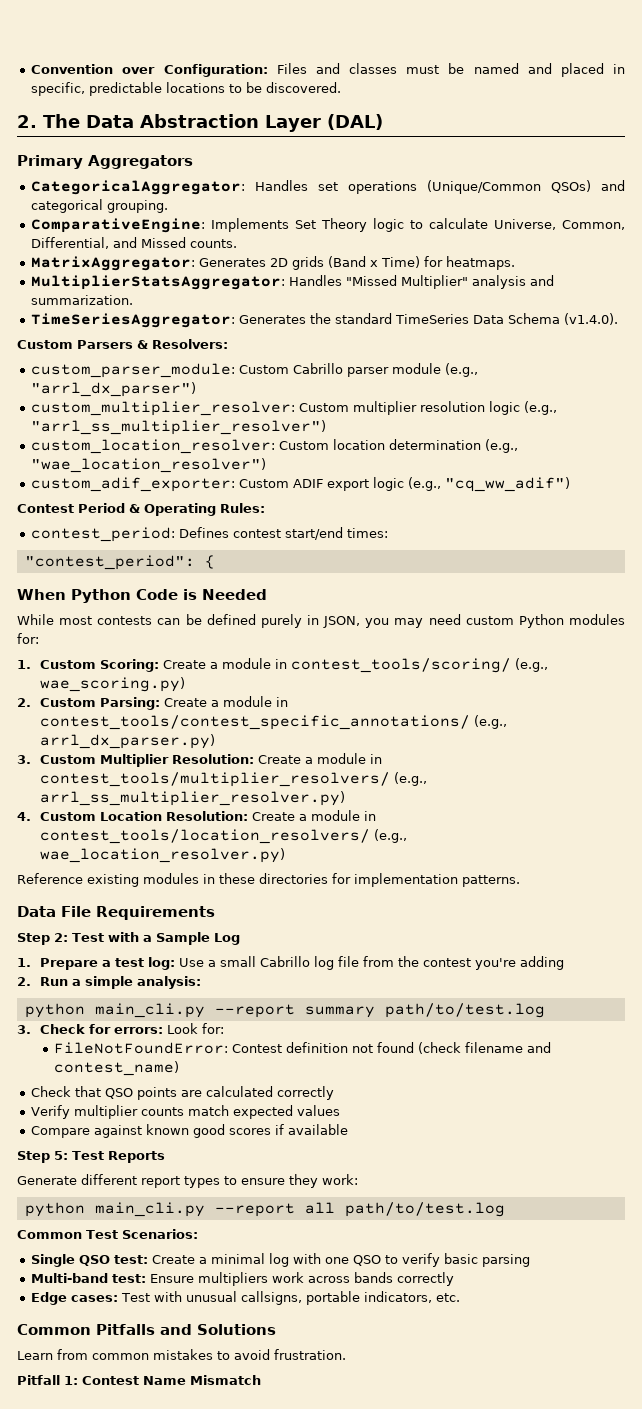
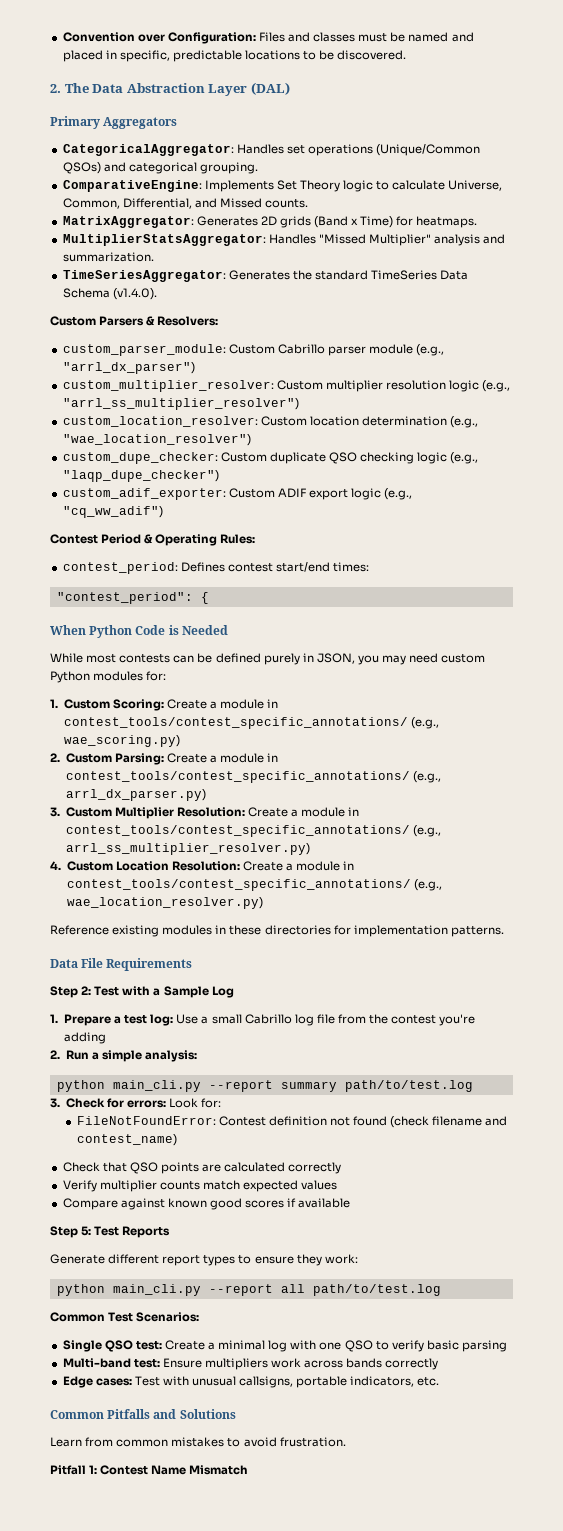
(267, 465) none -> [62,452,479,464] [62,470,219,482] // custom_dupe_checker: Custom duplicate QSO checking logic (e.g., "laqp_dupe_checker")
[290,658,511,673] contest_tools/scoring/ -> [63,717,408,729] contest_tools/contest_specific_annotations/
[39,772,390,787] contest_tools/multiplier_resolvers/ -> [65,825,410,837] contest_tools/contest_specific_annotations/
[39,829,370,844] contest_tools/location_resolvers/ -> [66,879,411,891] contest_tools/contest_specific_annotations/

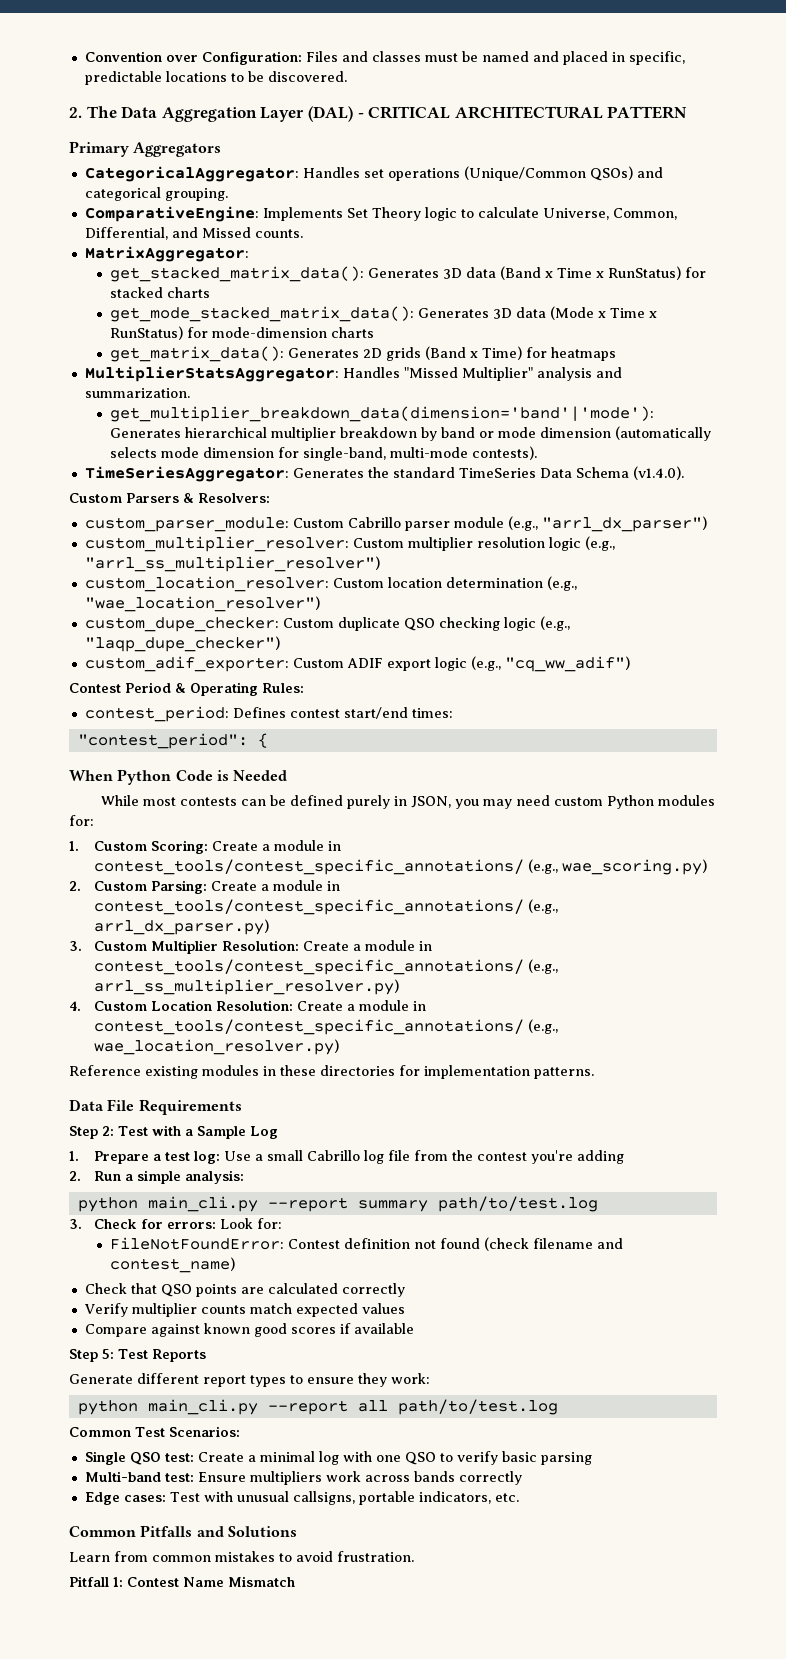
[126,83,205,93] Abstraction -> [161,107,257,122] Aggregation
(290, 88) none -> [357,106,688,119] - CRITICAL ARCHITECTURAL PATTERN
(194, 222) none -> [110,266,707,282] [110,287,211,298] [110,306,658,322] [110,326,375,340] [110,346,285,362] // get_stacked_matrix_data(): Generates 3D data (Band x Time x RunStatus) for stacked charts // get_mode_stacked_matrix_data(): Generates 3D data (Mode x Time x RunStatus) for mode-dimension charts // get_matrix_data():
[416,216,478,228] heatmaps. -> [551,347,617,361] heatmaps
(154, 257) none -> [110,406,655,422] [110,426,712,441] [110,446,538,461] // get_multiplier_breakdown_data(dimension='band'|'mode'): Generates hierarchical multiplier breakdown by band or mode dimension (automatically selects mode dimension for single-band, multi-mode contests).

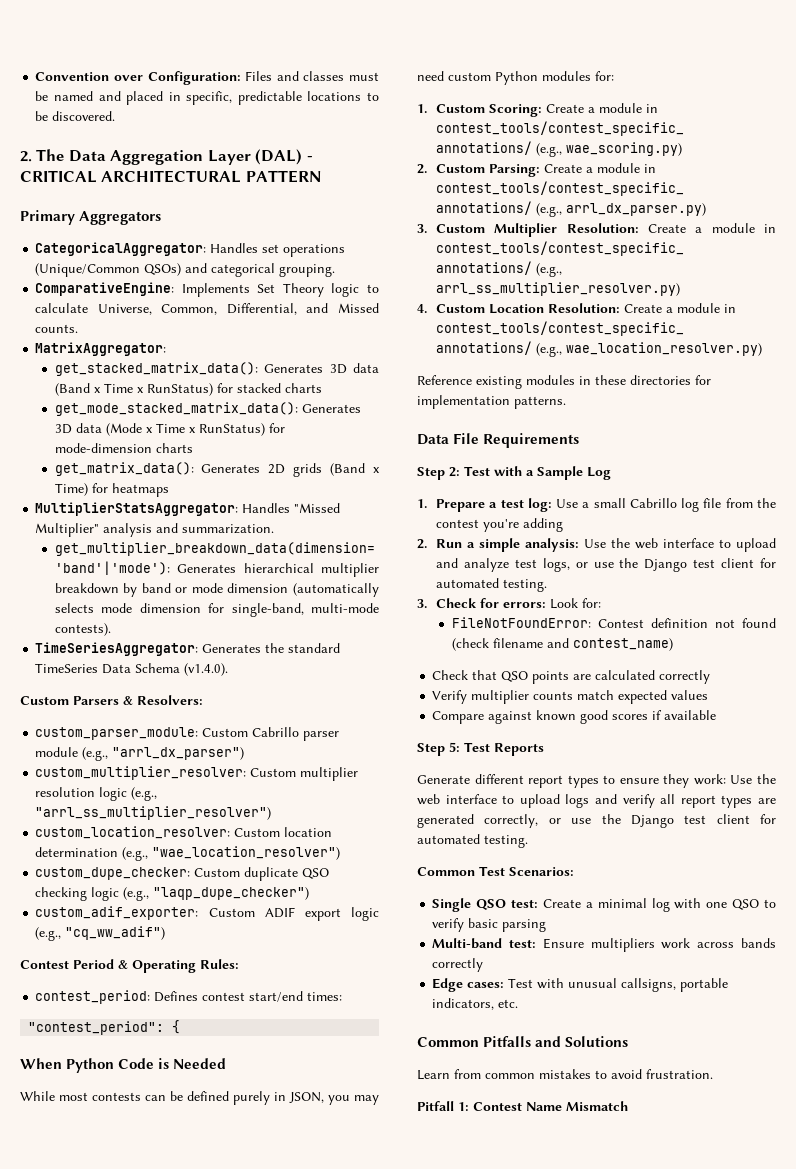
[77,1196,598,1212] // python main_cli.py --report summary path/to/test.log -> [584,538,776,552] [436,558,776,572] [436,578,548,592] Use the web interface to upload and analyze test logs, or use the Django test client for automated testing.
[77,1399,558,1415] // python main_cli.py --report all path/to/test.log -> [730,774,776,784] [417,794,776,808] [417,814,776,828] [417,834,528,848] Use the web interface to upload logs and verify all report types are generated correctly, or use the Django test client for automated testing.

